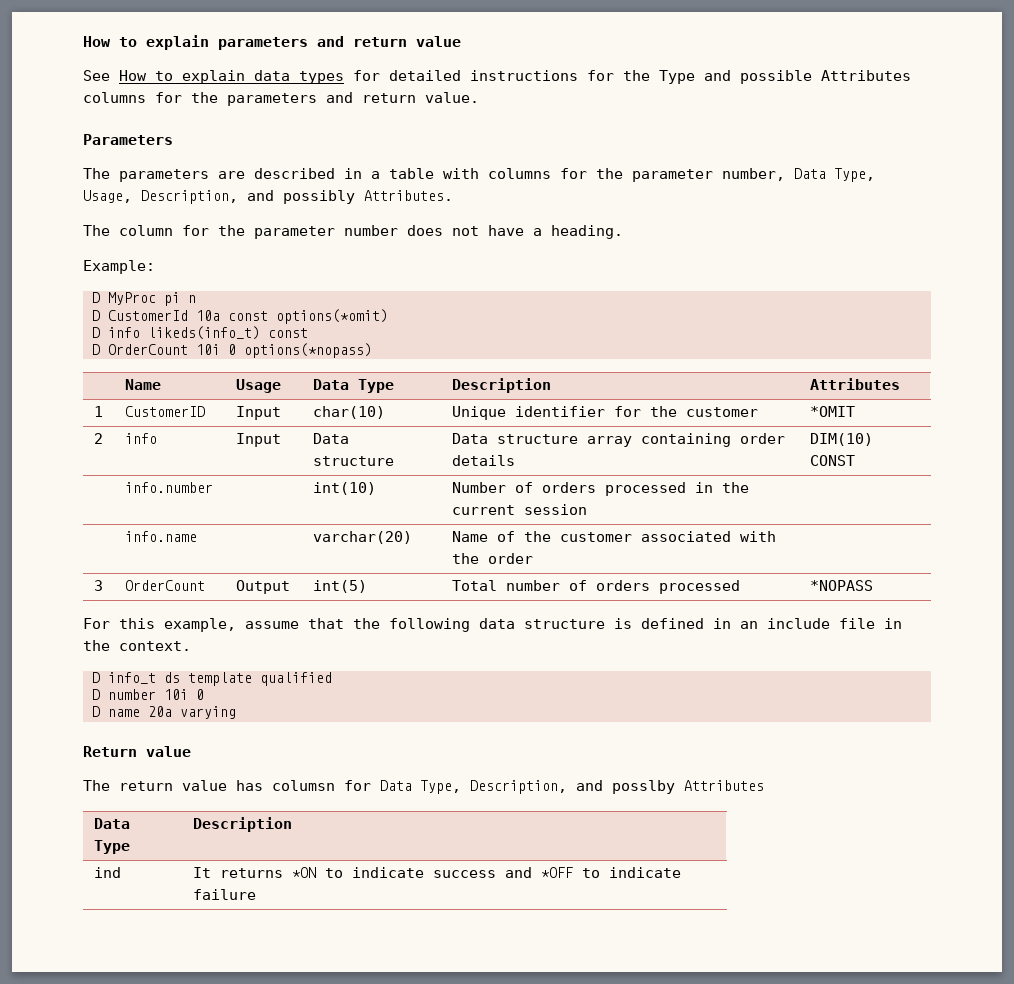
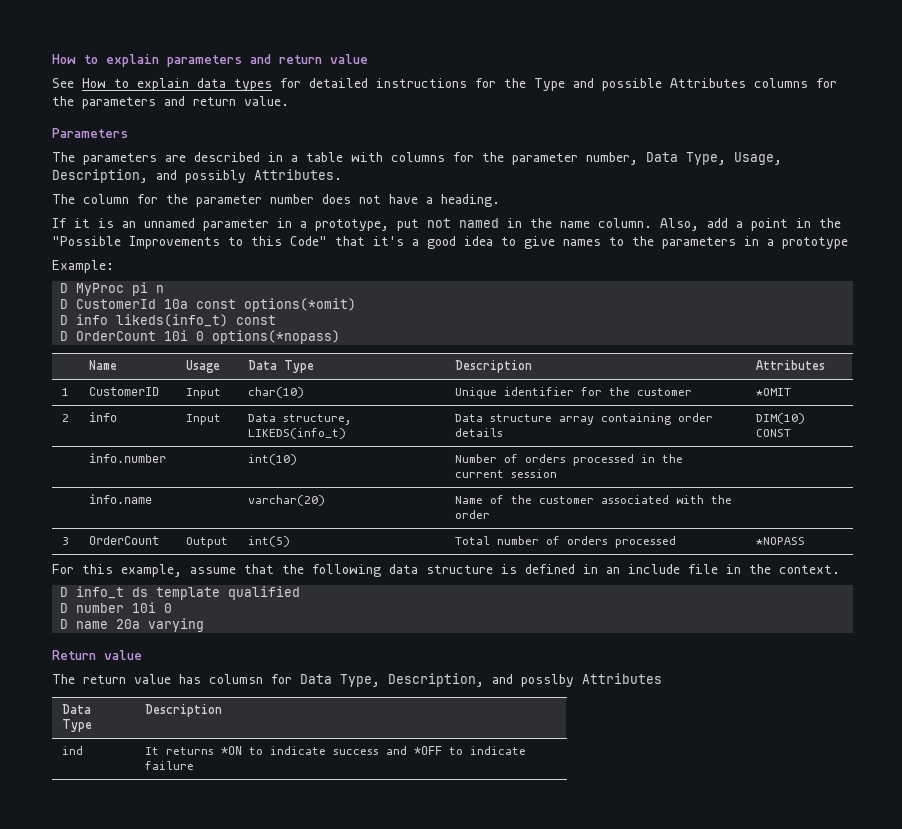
(623, 232) none -> [52,218,841,231] [52,236,848,249] // If it is an unnamed parameter in a prototype, put not named in the name column. Also, add a point in the "Possible Improvements to this Code" that it's a good idea to give names to the parameters in a prototype
[312,456,394,466] structure -> [282,414,352,425] [247,428,346,439] structure, LIKEDS(info_t)

